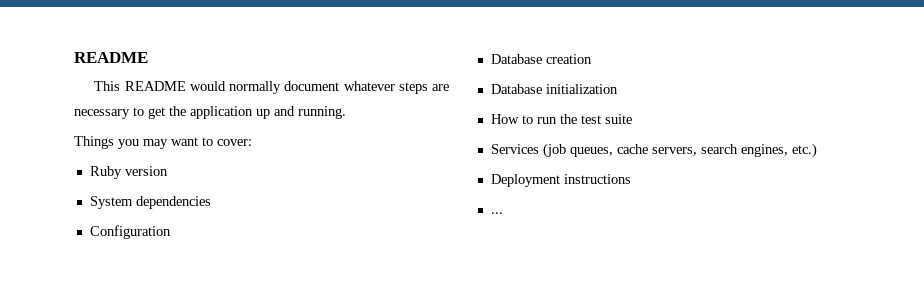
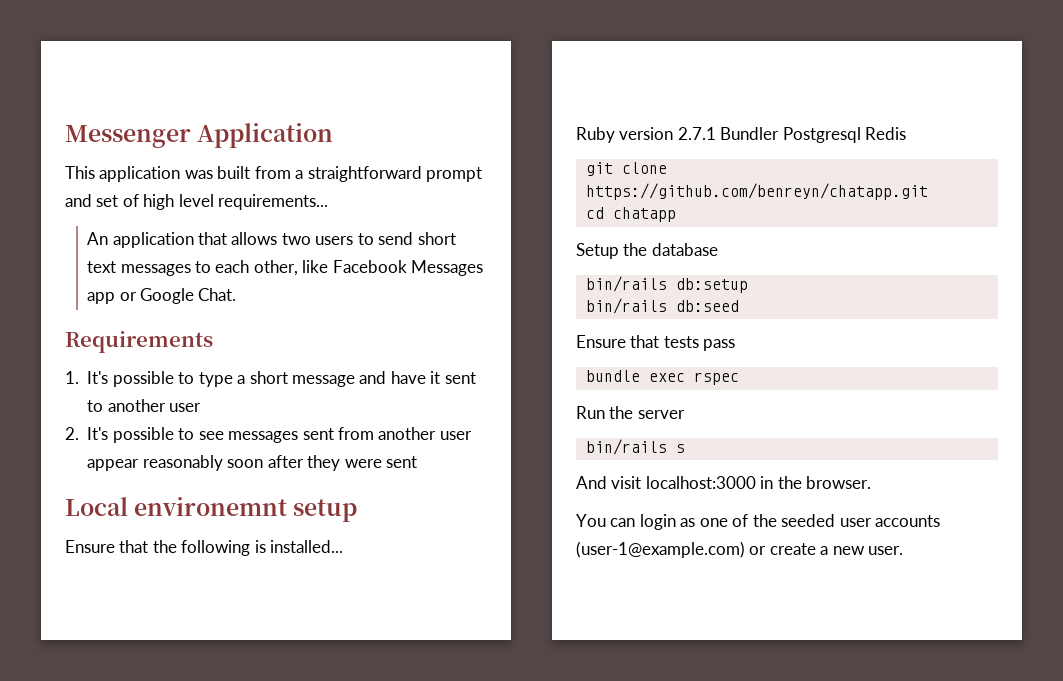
[74,52,148,63] README -> [65,123,334,148] Messenger Application
[124,81,449,94] [74,106,346,119] [74,136,252,149] [89,166,168,179] [89,196,211,209] [89,225,171,239] [490,54,592,64] [490,84,618,94] [490,114,632,124] [490,143,817,158] [490,174,631,187] [490,212,503,214] README would normally document whatever steps are necessary to get the application up and running. // Things you may want to cover: // Ruby version // System dependencies // Configuration // Database creation // Database initialization // How to run the test suite // Services (job queues, cache servers, search engines, etc.) // Deployment instructions // ... -> [99,166,483,182] [65,194,329,210] [87,232,456,248] [87,260,484,276] [87,288,237,304] [65,331,213,353] [65,371,476,387] [87,399,202,412] [65,427,472,443] [87,455,417,471] [65,497,358,522] [65,540,344,556] [576,127,907,143] [585,162,667,176] [585,183,928,200] [585,207,676,222] [576,243,718,259] [585,276,748,293] [585,298,739,314] [576,335,736,351] [585,370,739,385] [576,406,685,419] [585,439,685,455] [576,476,872,489] [576,514,941,530] [576,541,904,558] application was built from a straightforward prompt and set of high level requirements... // An application that allows two users to send short text messages to each other, like Facebook Messages app or Google Chat. // Requirements // 1. It's possible to type a short message and have it sent to another user // 2. It's possible to see messages sent from another user appear reasonably soon after they were sent // Local environemnt setup // Ensure that the following is installed... // Ruby version 2.7.1 Bundler Postgresql Redis // git clone https://github.com/benreyn/chatapp.git // cd chatapp // Setup the database // bin/rails db:setup // bin/rails db:seed // Ensure that tests pass // bundle exec rspec // Run the server // bin/rails s // And visit localhost:3000 in the browser. // You can login as one of the seeded user accounts (user-1@example.com) or create a new user.

